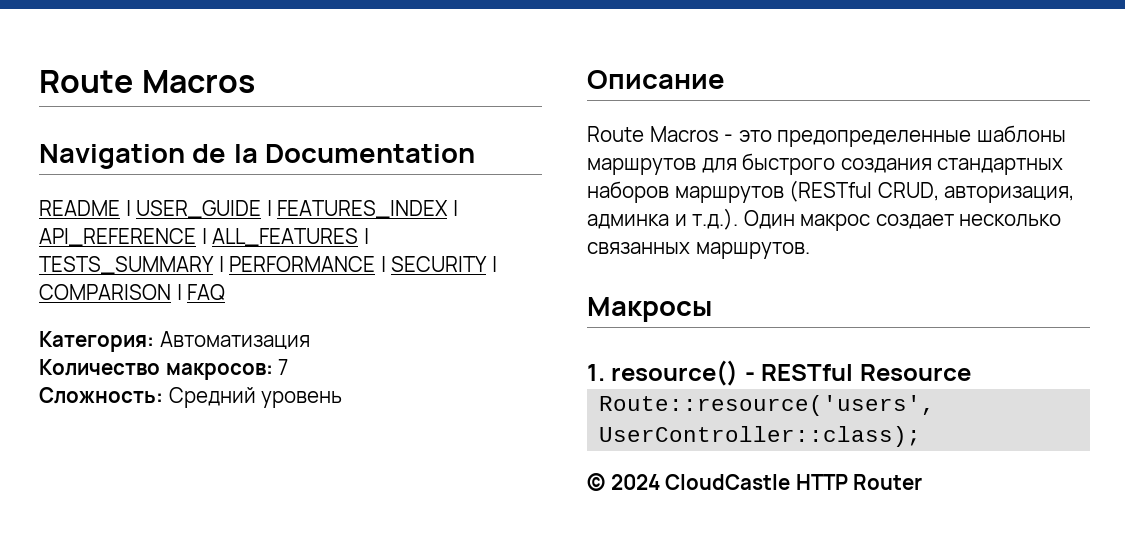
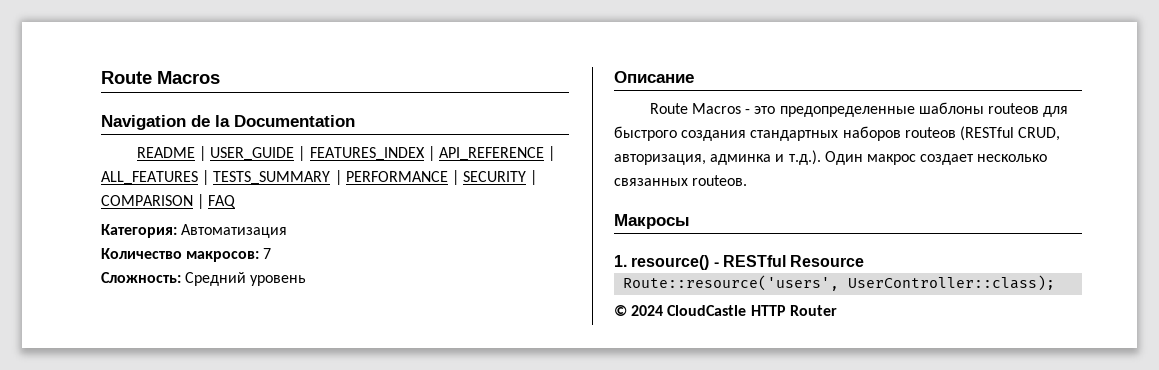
[587,158,696,175] маршрутов -> [987,103,1039,114] routeов
[674,186,784,203] маршрутов -> [904,127,956,138] routeов
[695,242,810,259] маршрутов. -> [692,175,748,186] routeов.

